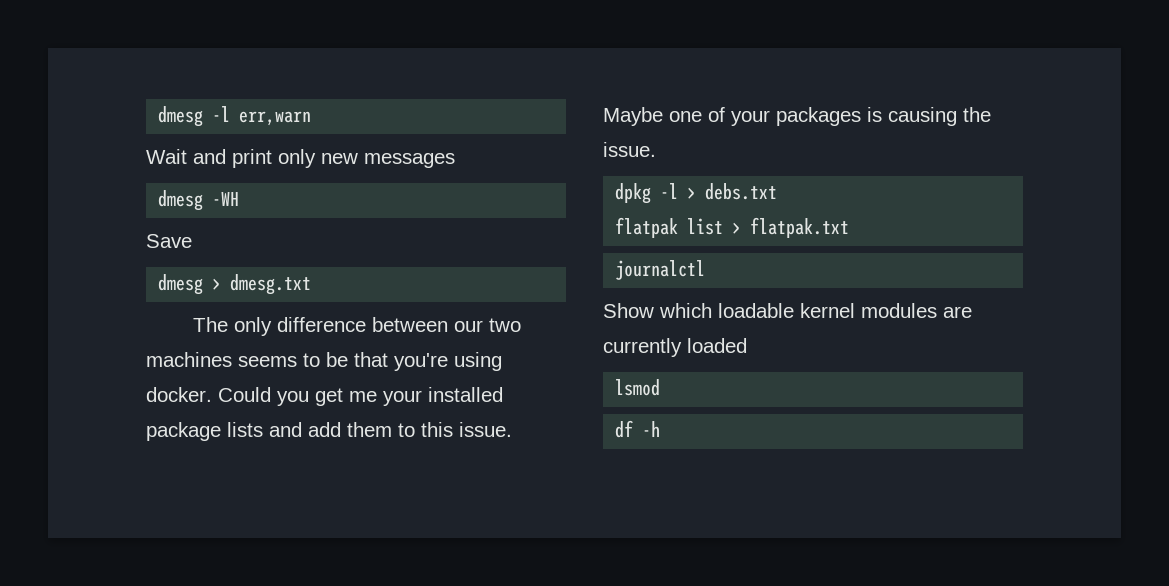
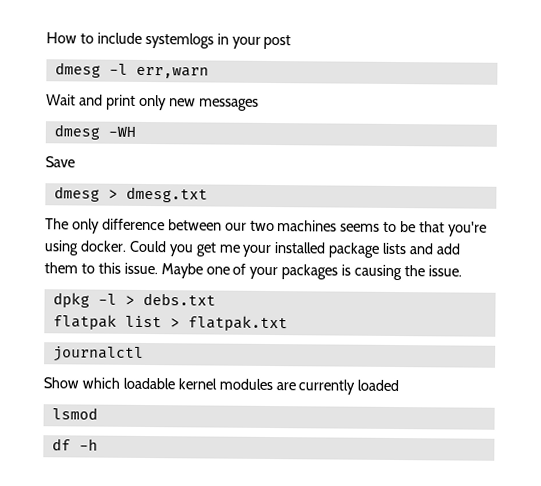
(158, 116) none -> [46,32,292,50] How to include systemlogs in your post //

